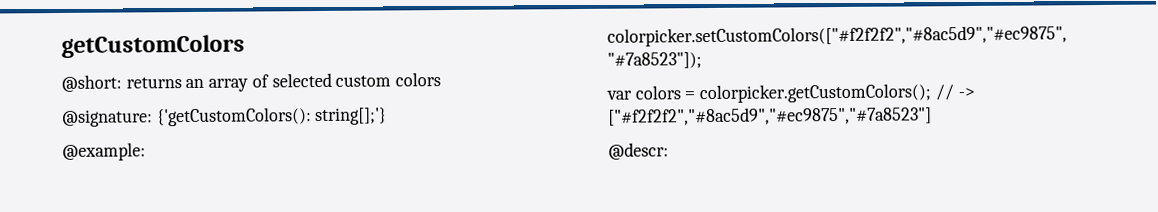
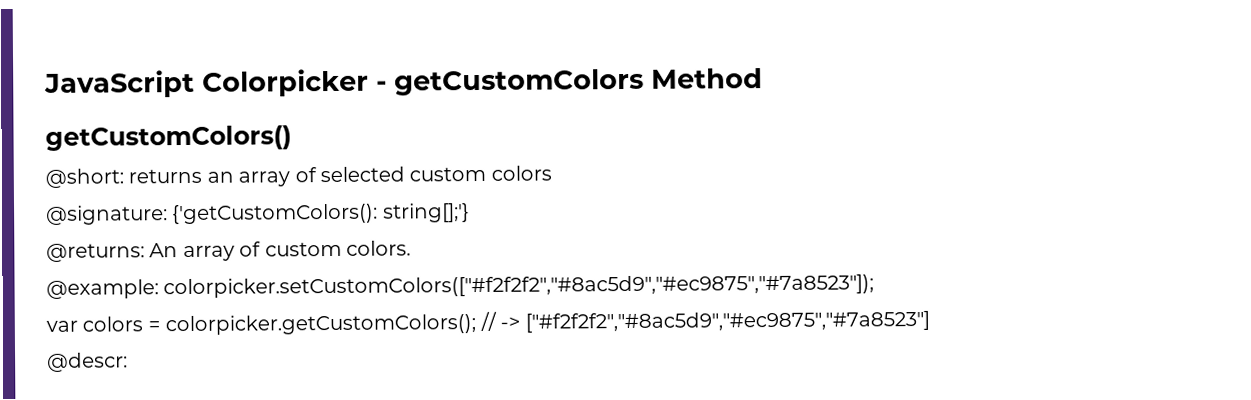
(61, 46) none -> [44,68,387,98] JavaScript Colorpicker -
(245, 46) none -> [651,68,763,89] [45,125,292,151] Method // getCustomColors()
(388, 116) none -> [46,240,411,262] // @returns: An array of custom colors.

